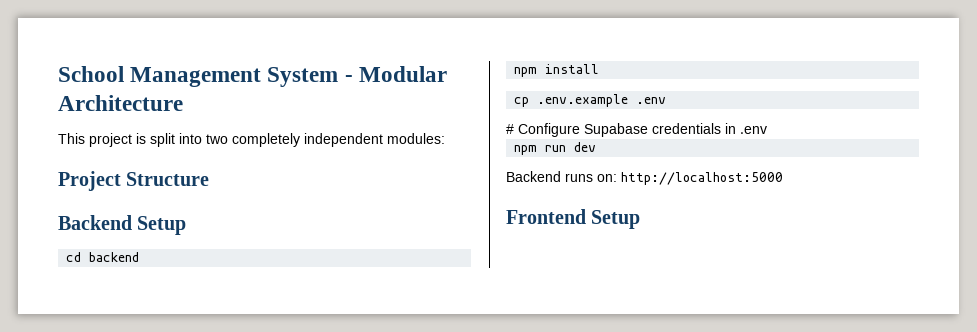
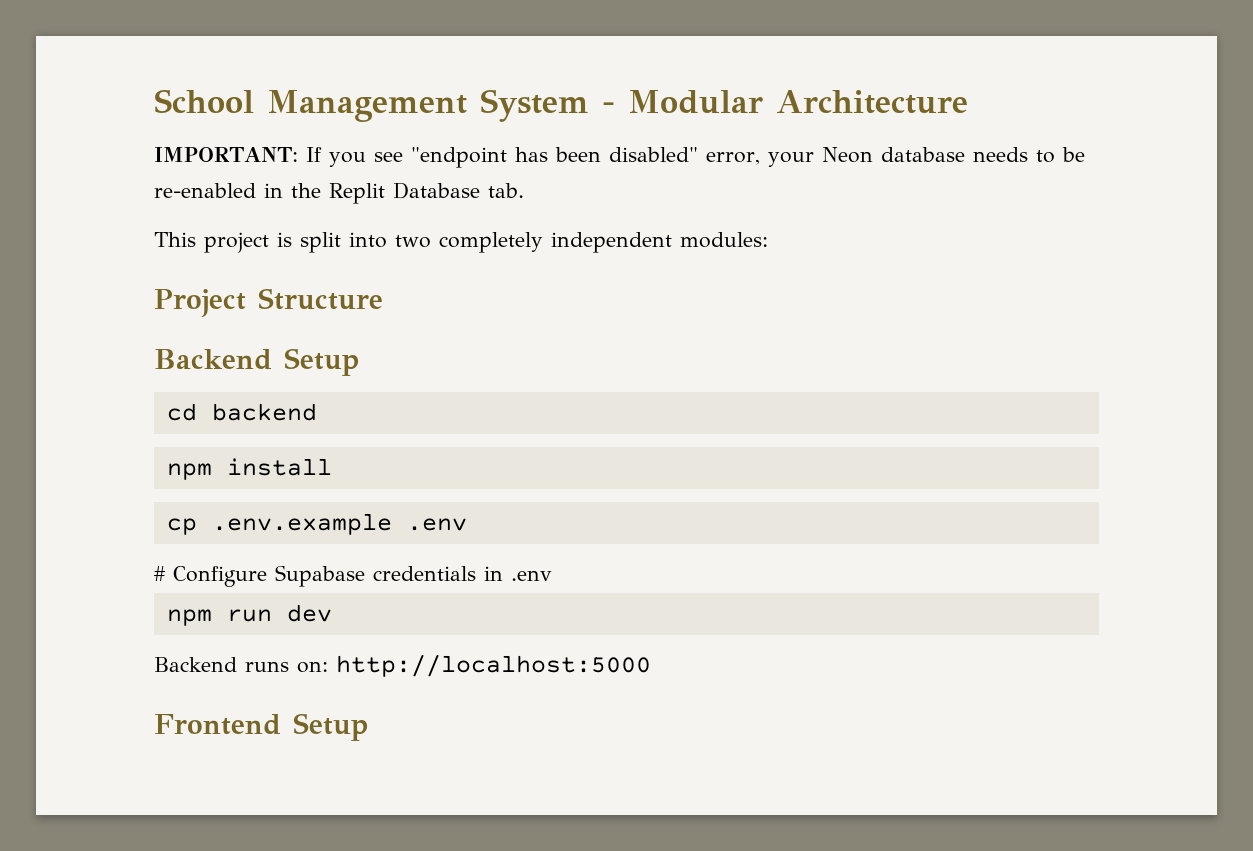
(183, 103) none -> [154,147,1085,168] [154,182,524,204] // IMPORTANT: If you see "endpoint has been disabled" error, your Neon database needs to be re-enabled in the Replit Database tab.

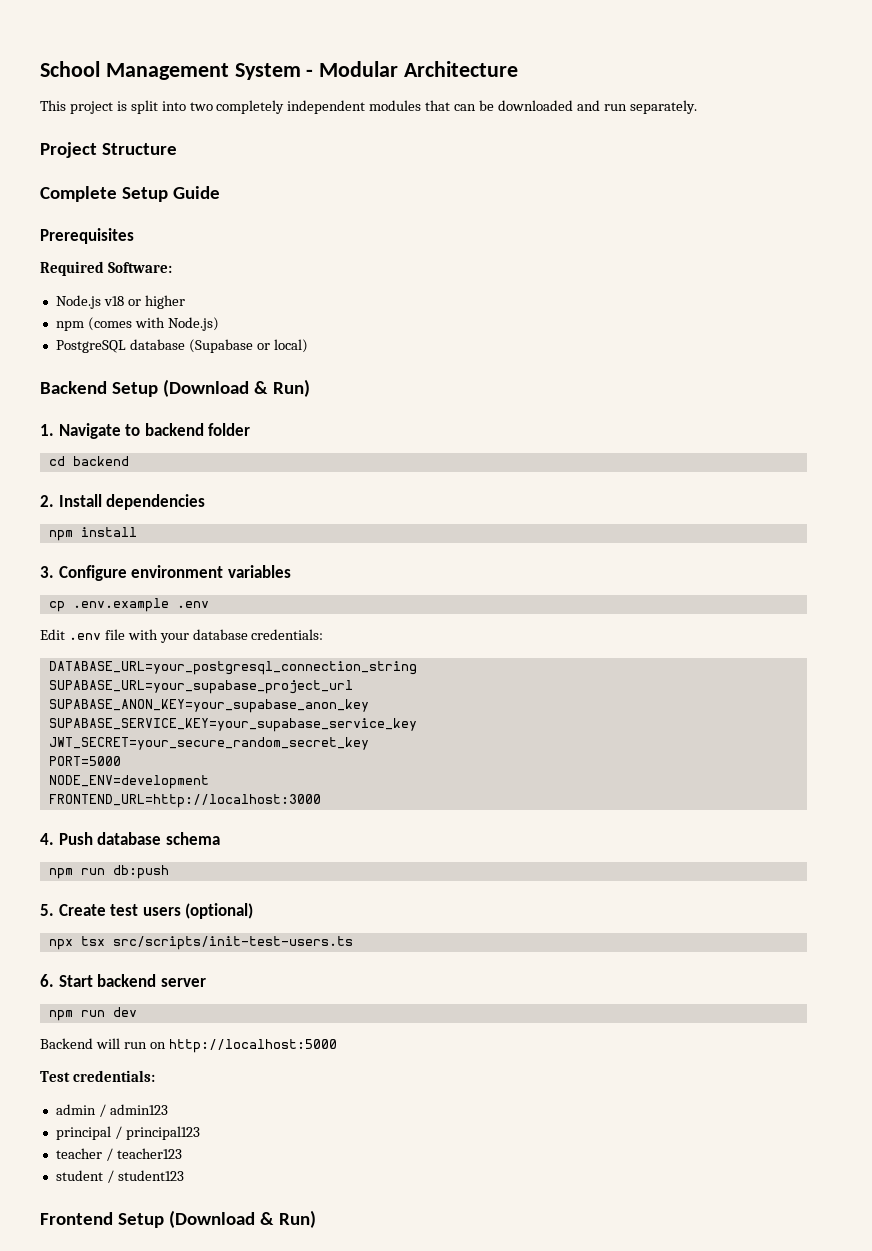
[154,147,1085,168] [154,182,524,204] // IMPORTANT: If you see "endpoint has been disabled" error, your Neon database needs to be re-enabled in the Replit Database tab. -> (519, 69) none
[680,232,768,248] [154,288,383,317] [154,348,359,376] modules: // Project Structure // Backend Setup -> [369,100,697,114] [40,142,178,158] [40,186,221,202] [40,228,134,244] [40,261,172,276] [55,295,185,309] [55,317,219,331] [55,339,308,353] [40,379,310,397] [40,423,251,439] modules that can be downloaded and run separately. // Project Structure // Complete Setup Guide // Prerequisites // Required Software: // Node.js v18 or higher // npm (comes with Node.js) // PostgreSQL database (Supabase or local) // Backend Setup (Download & Run) // 1. Navigate to backend folder
(317, 412) none -> [40,494,206,510] // 2. Install dependencies
(332, 467) none -> [40,565,291,581] // 3. Configure environment variables
[154,565,552,587] [166,604,332,626] [154,654,651,677] # Configure Supabase credentials in .env // npm run dev // Backend runs on: http://localhost:5000 -> [40,629,324,643] [48,661,417,675] [48,680,353,694] [48,699,369,713] [48,718,417,732] [48,737,369,750] [48,756,121,766] [48,775,209,789] [48,794,321,808] [40,832,220,845] [48,865,169,879] [40,903,254,919] [48,936,353,950] [40,974,206,987] [48,1007,137,1021] [40,1038,337,1053] [40,1070,155,1082] [55,1104,168,1117] [55,1126,200,1140] [55,1148,182,1161] [55,1170,184,1183] Edit .env file with your database credentials: // DATABASE_URL=your_postgresql_connection_string // SUPABASE_URL=your_supabase_project_url // SUPABASE_ANON_KEY=your_supabase_anon_key // SUPABASE_SERVICE_KEY=your_supabase_service_key // JWT_SECRET=your_secure_random_secret_key // PORT=5000 // NODE_ENV=development // FRONTEND_URL=http://localhost:3000 // 4. Push database schema // npm run db:push // 5. Create test users (optional) // npx tsx src/scripts/init-test-users.ts // 6. Start backend server // npm run dev // Backend will run on http://localhost:5000 // Test credentials: // admin / admin123 // principal / principal123 // teacher / teacher123 // student / student123
(368, 727) none -> [169,1210,316,1228] (Download & Run)

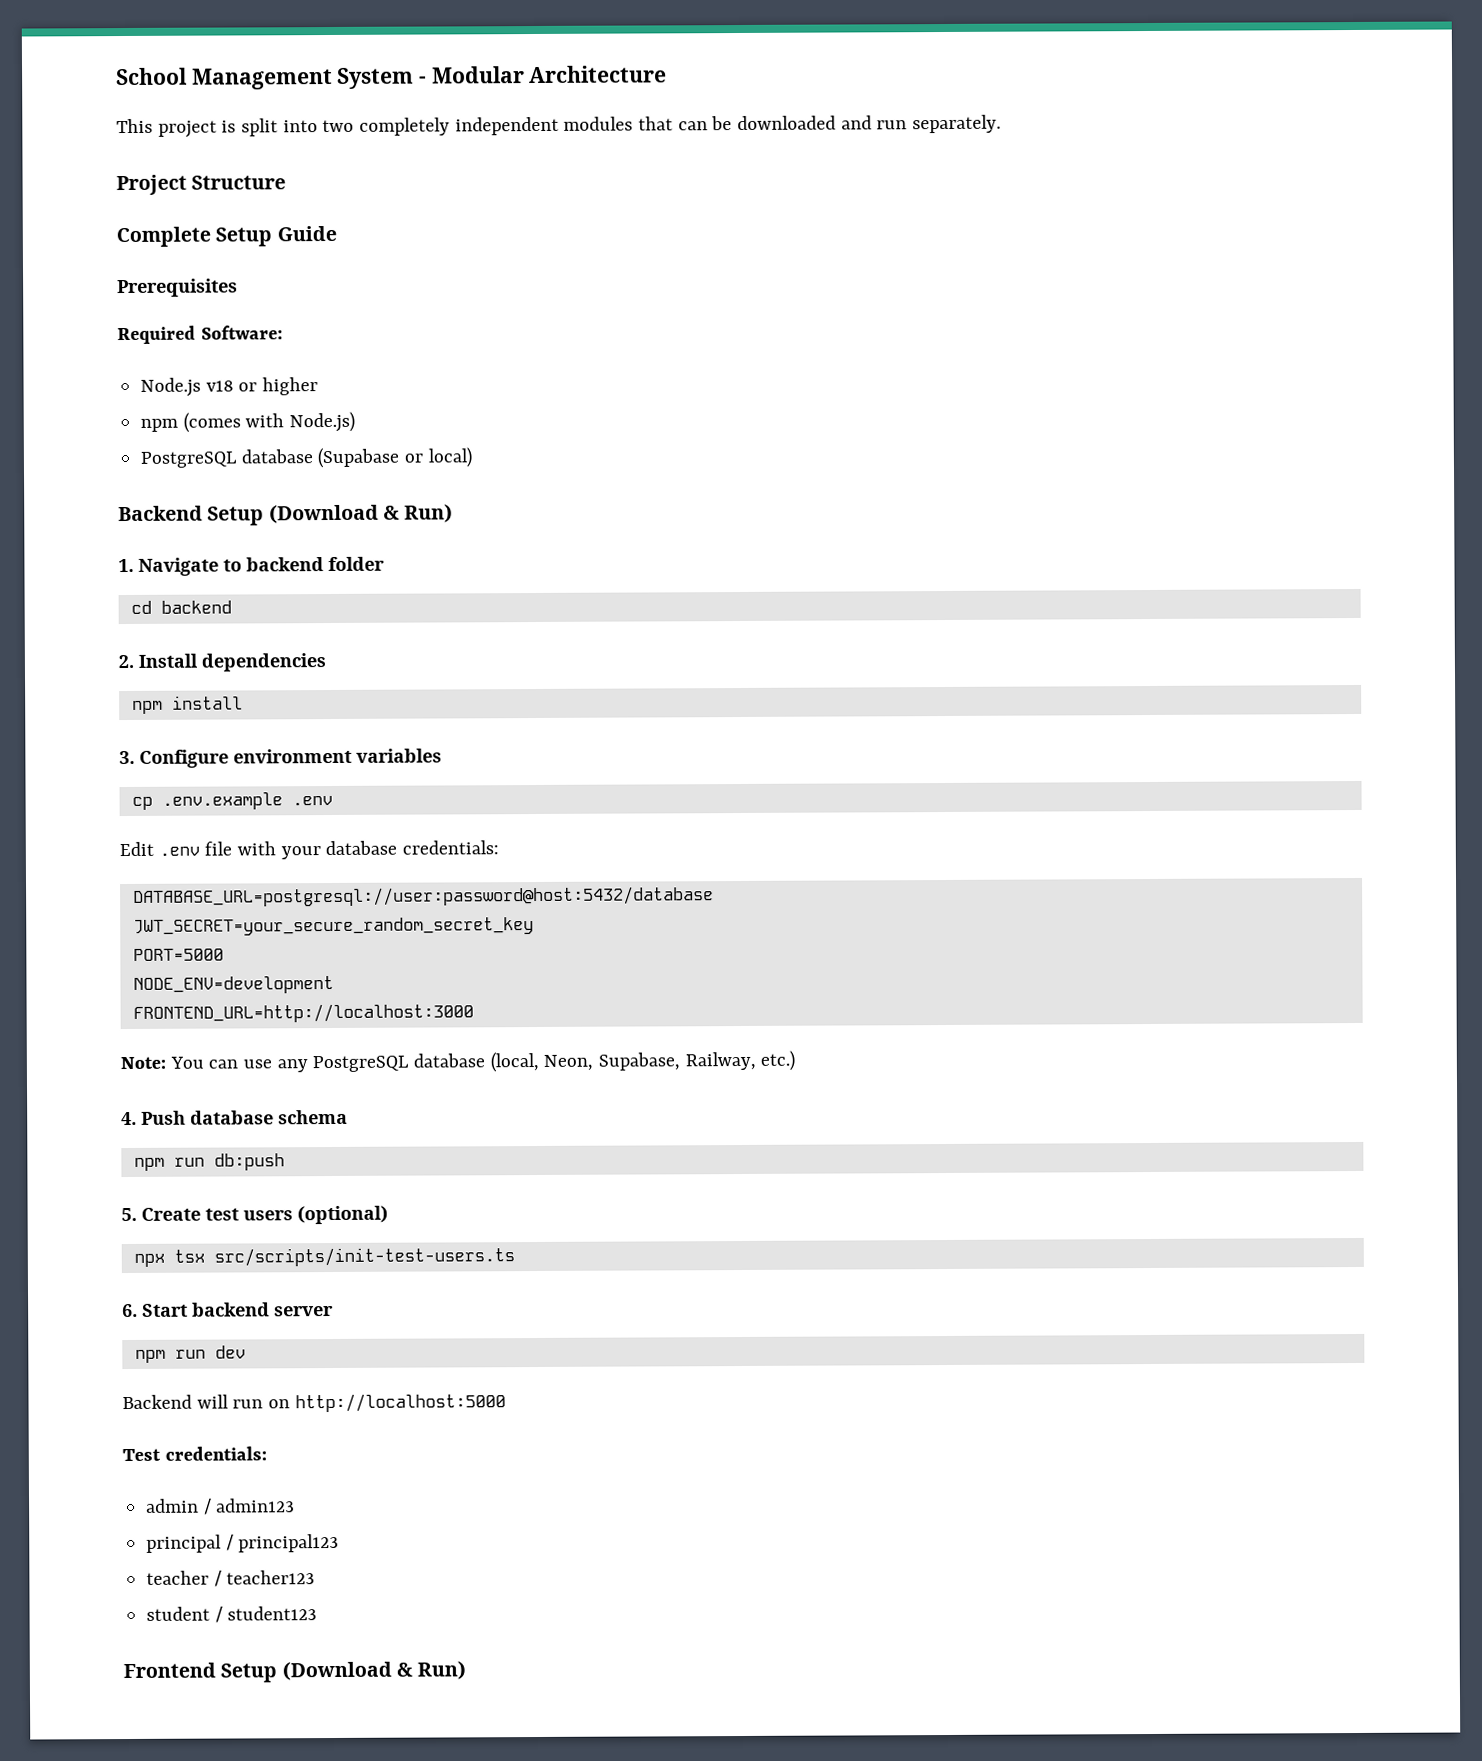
[48,661,417,675] [48,680,353,694] [48,699,369,713] [48,718,417,732] DATABASE_URL=your_postgresql_connection_string // SUPABASE_URL=your_supabase_project_url // SUPABASE_ANON_KEY=your_supabase_anon_key // SUPABASE_SERVICE_KEY=your_supabase_service_key -> [132,886,714,907] DATABASE_URL=postgresql://user:password@host:5432/database
(321, 801) none -> [120,1050,796,1073] // Note: You can use any PostgreSQL database (local, Neon, Supabase, Railway, etc.)

